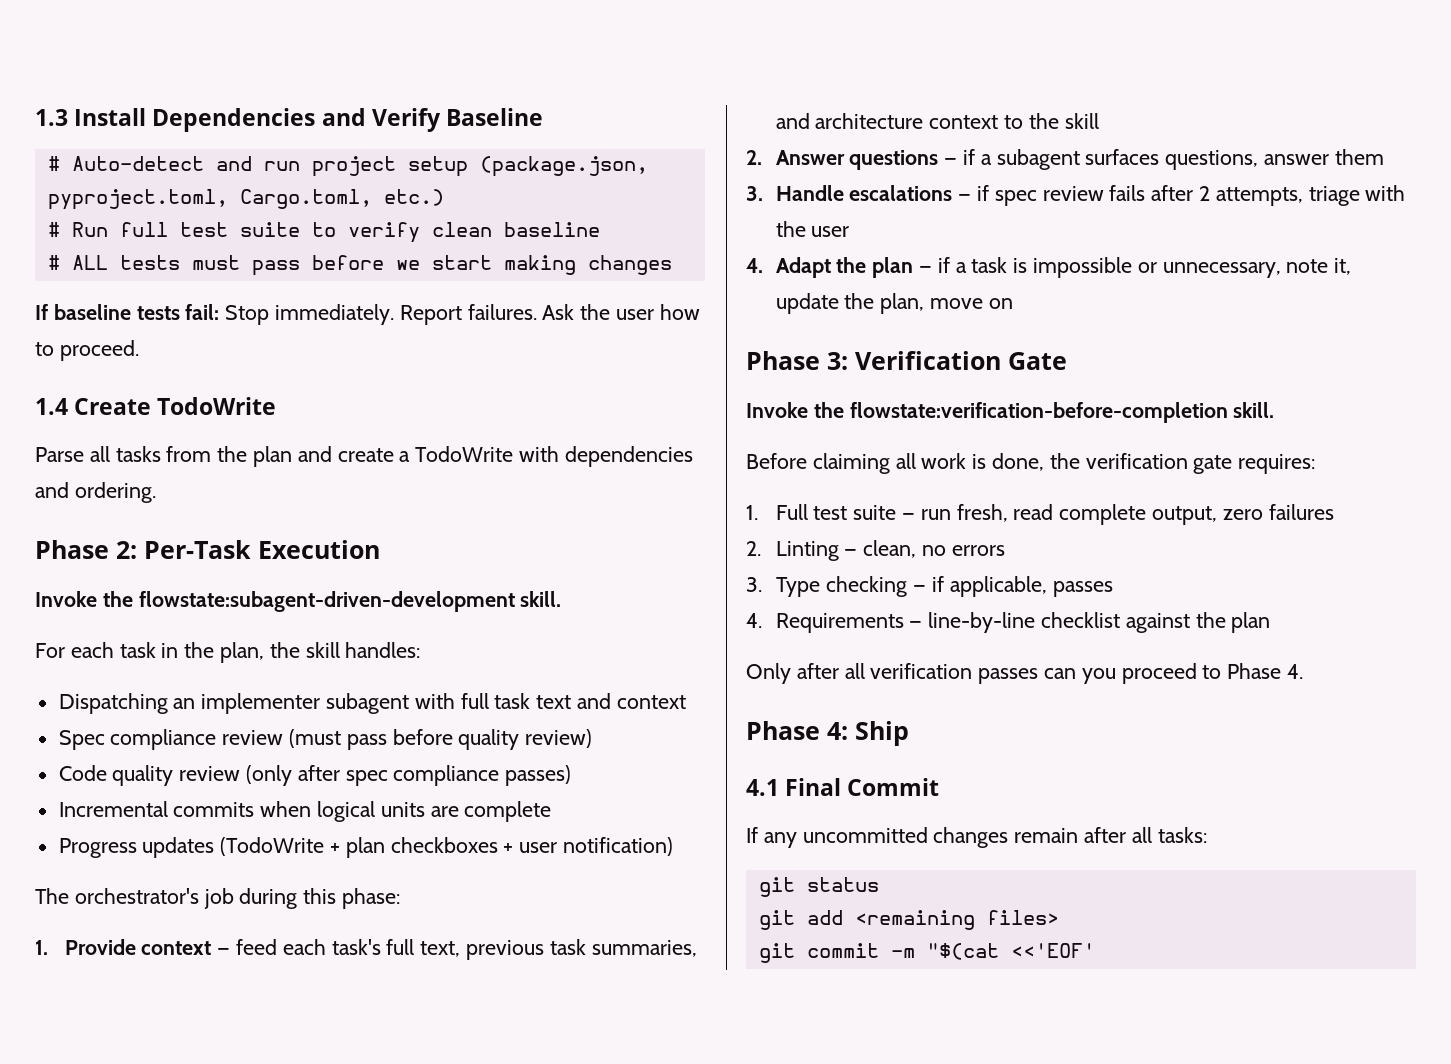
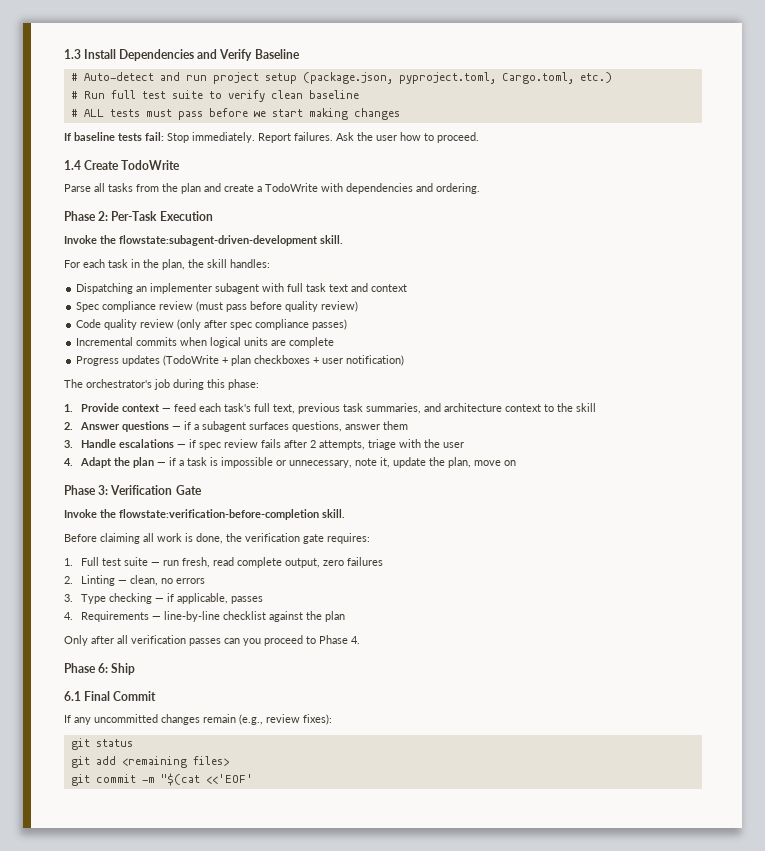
[827,722,848,740] 4: -> [98,663,109,673] 6:
[746,779,779,796] 4.1 -> [64,691,81,701] 6.1
[1084,827,1207,843] after all tasks: -> [239,714,332,725] (e.g., review fixes):

